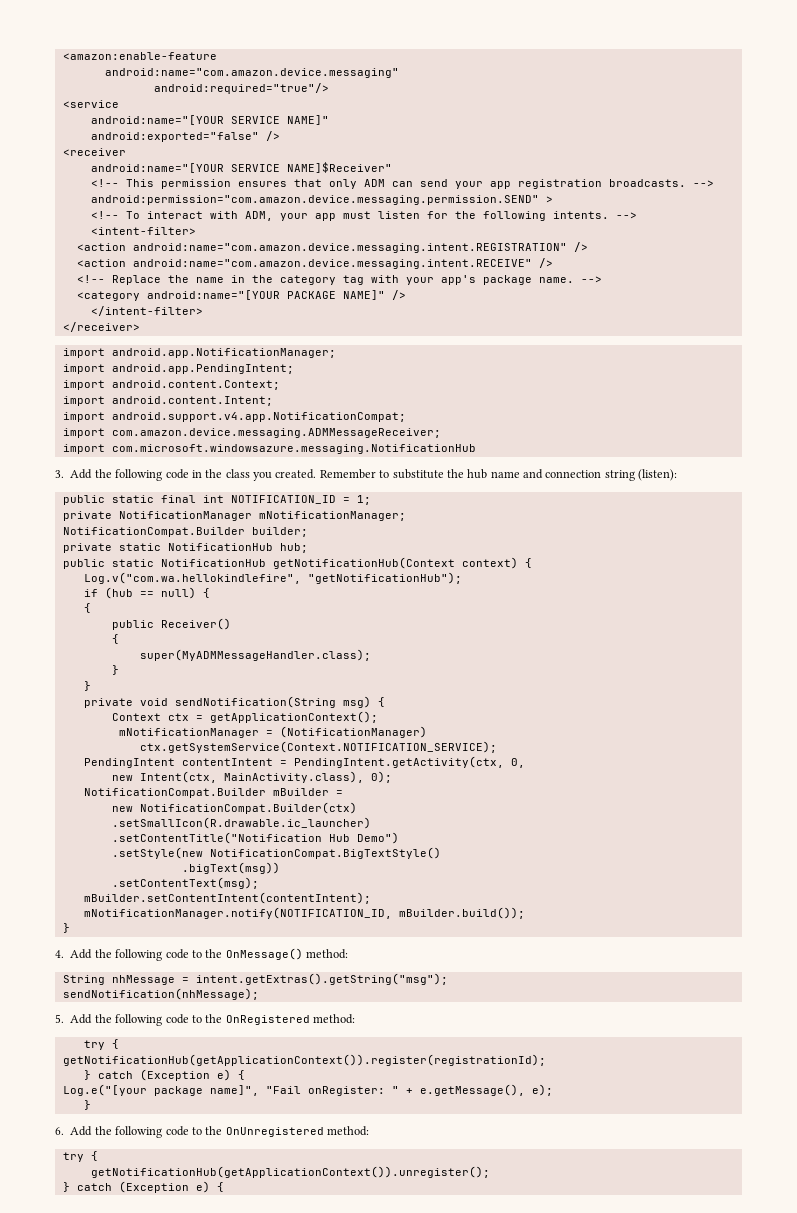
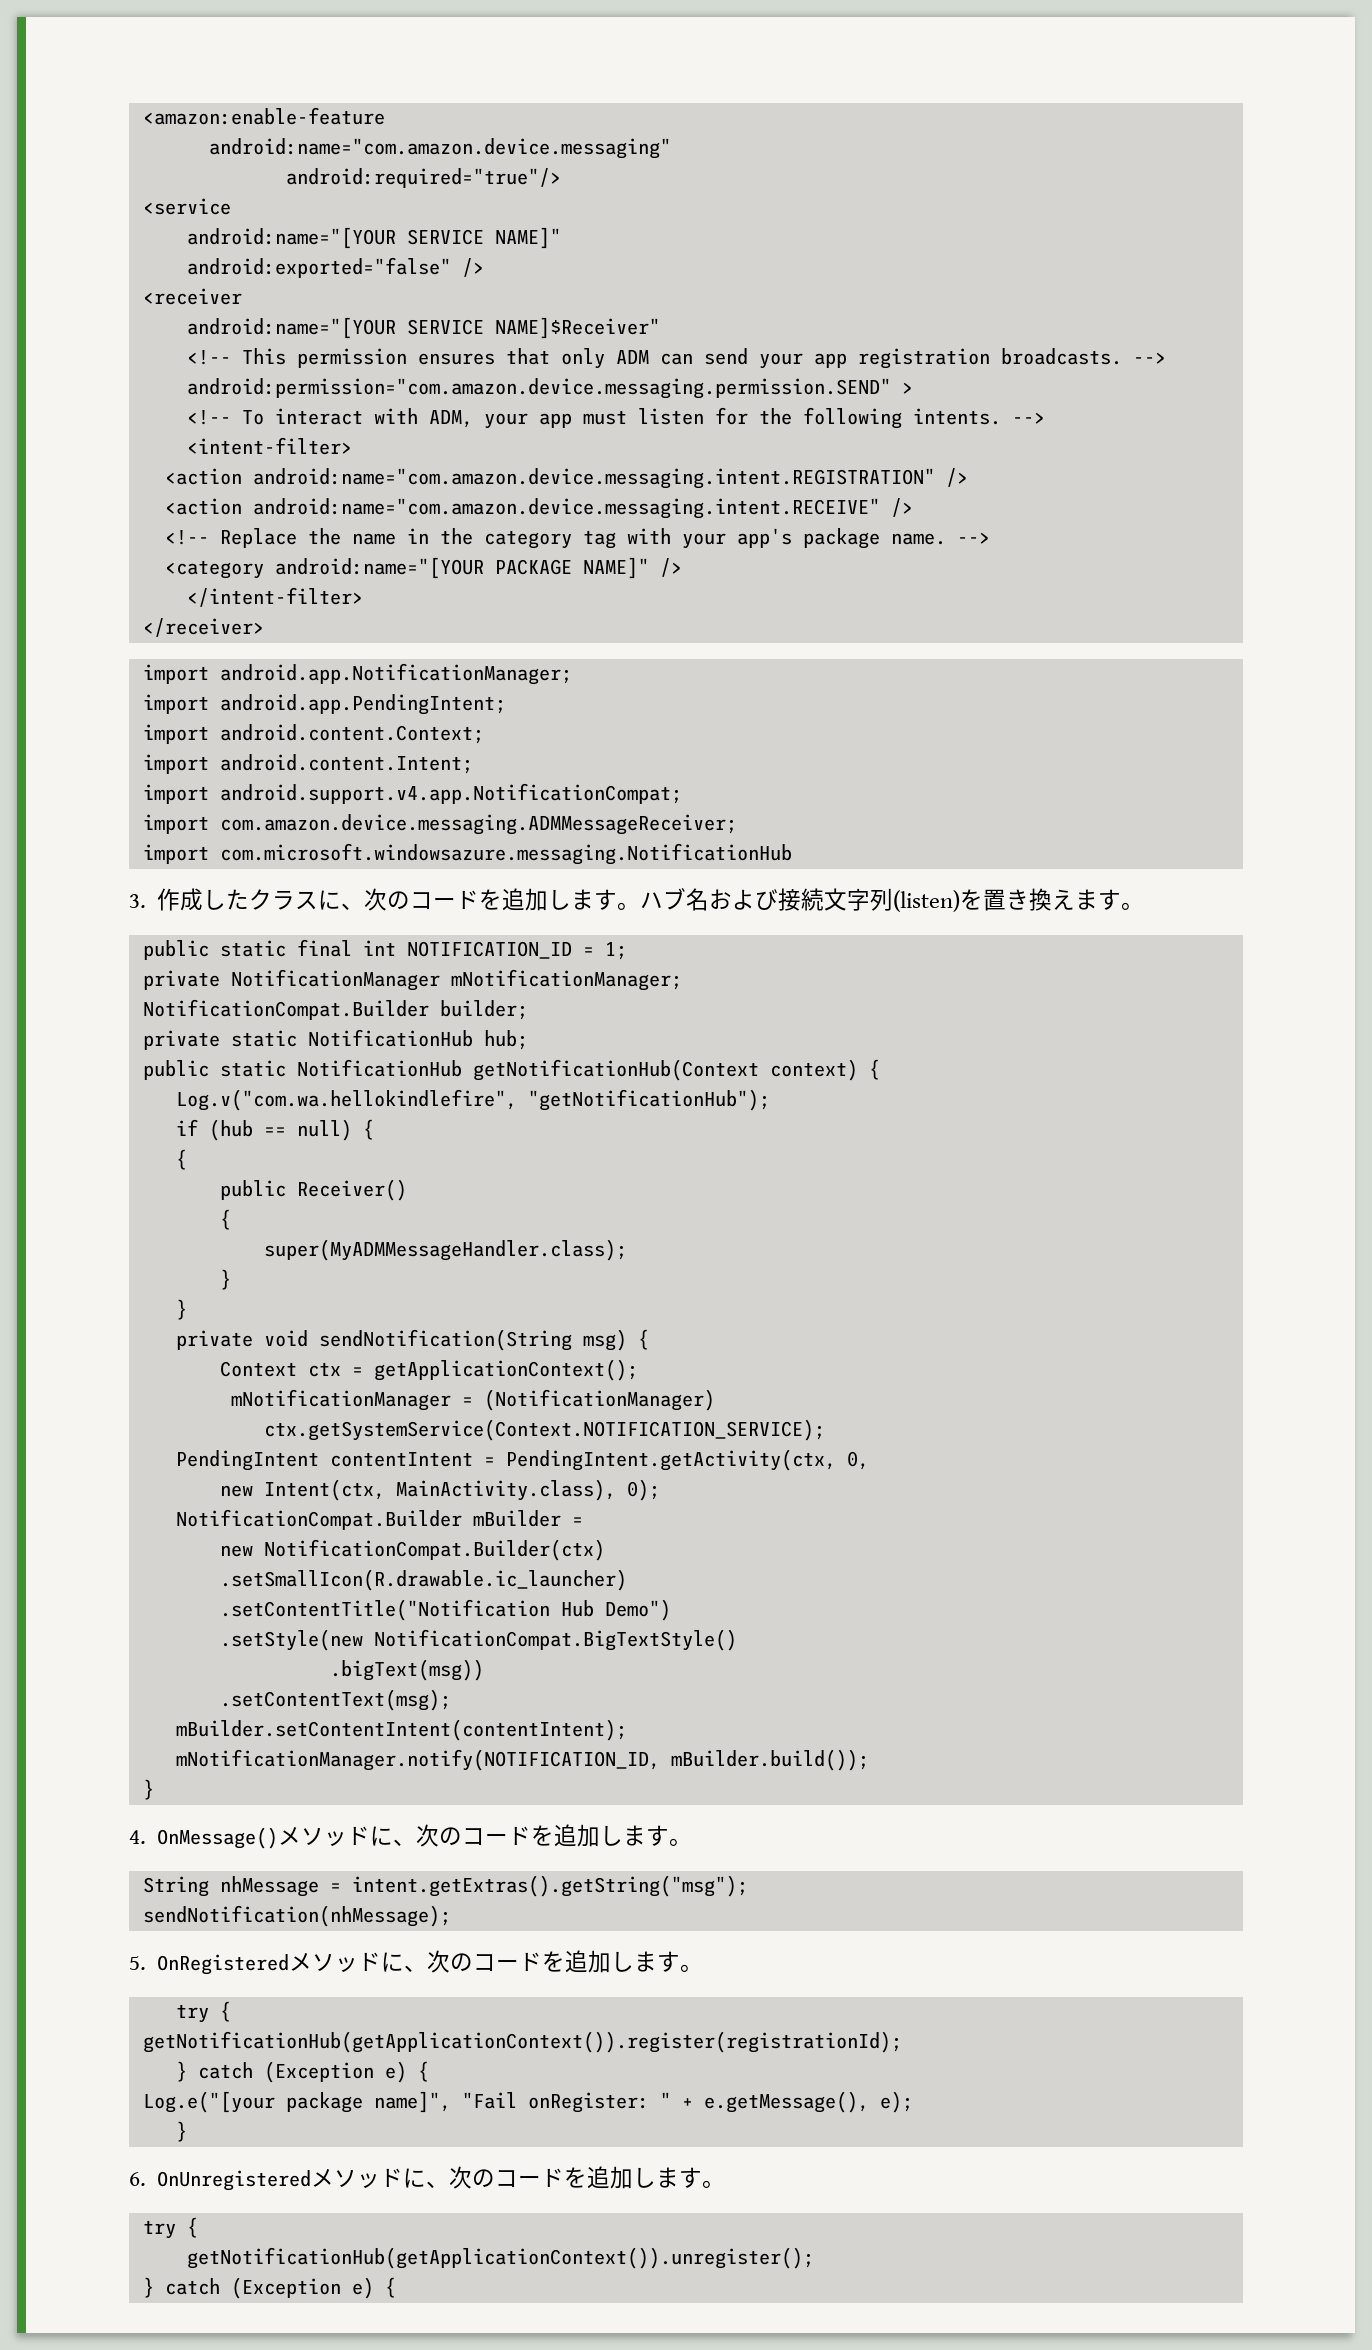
[70,469,678,481] Add the following code in the class you created. Remember to substitute the hub name and connection string (listen): -> [157,888,1145,912] 作成したクラスに、次のコードを追加します。ハブ名および接続文字列(listen)を置き換えます。
[70,948,349,961] Add the following code to the OnMessage() method: -> [157,1824,693,1849] OnMessage()メソッドに、次のコードを追加します。
[70,1014,356,1026] Add the following code to the OnRegistered method: -> [157,1950,704,1975] OnRegisteredメソッドに、次のコードを追加します。
[70,1126,370,1138] Add the following code to the OnUnregistered method: -> [157,2166,726,2191] OnUnregisteredメソッドに、次のコードを追加します。

